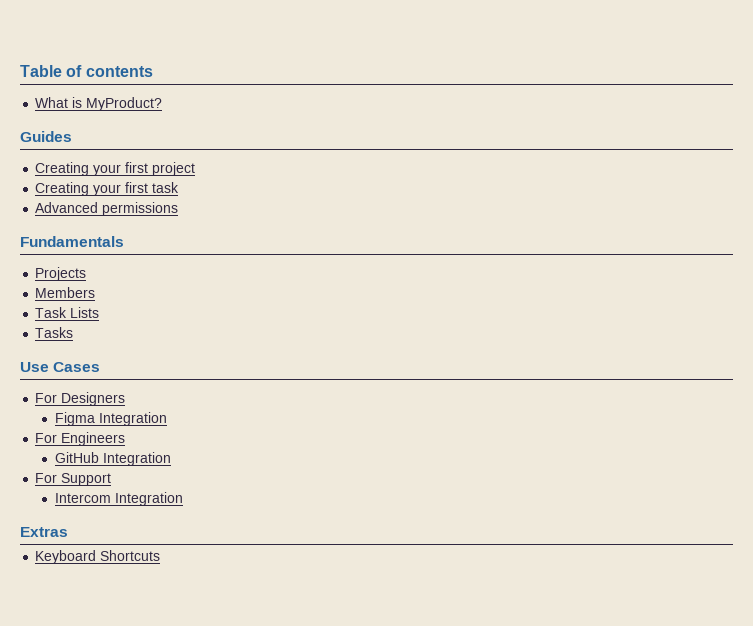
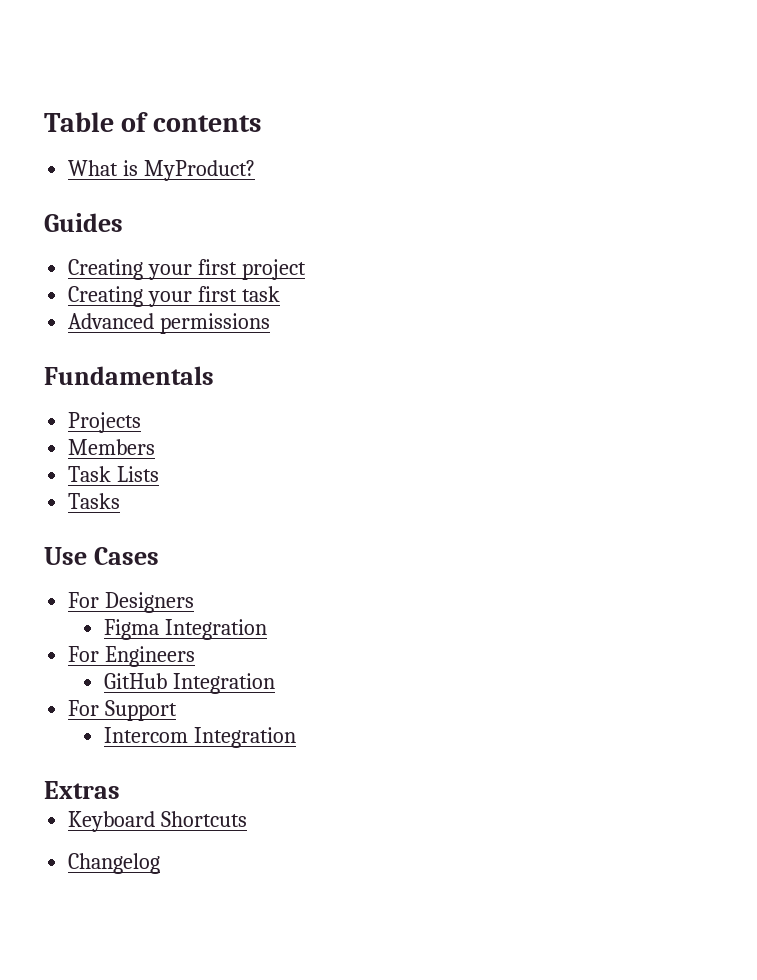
(161, 555) none -> [68,853,161,874] // Changelog

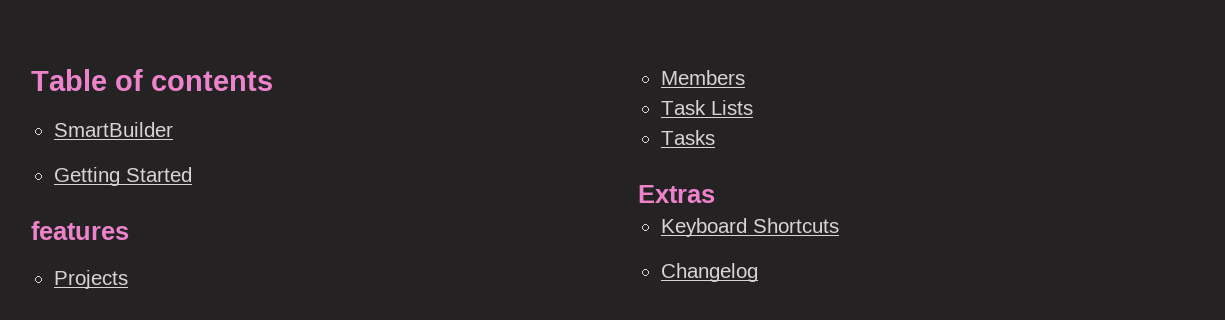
[68,160,256,181] [44,213,123,232] [68,259,307,280] [68,286,281,307] [68,313,271,334] [44,366,214,385] What is MyProduct? // Guides // Creating your first project // Creating your first task // Advanced permissions // Fundamentals -> [53,122,173,137] [53,167,192,186] [31,221,129,240] SmartBuilder // Getting Started // features
[44,547,159,565] [68,592,195,613] [104,619,267,640] [68,646,196,667] [104,673,275,694] [68,700,178,721] [104,727,296,748] // Use Cases // For Designers // Figma Integration // For Engineers // GitHub Integration // For Support // Intercom Integration -> (715, 137) none

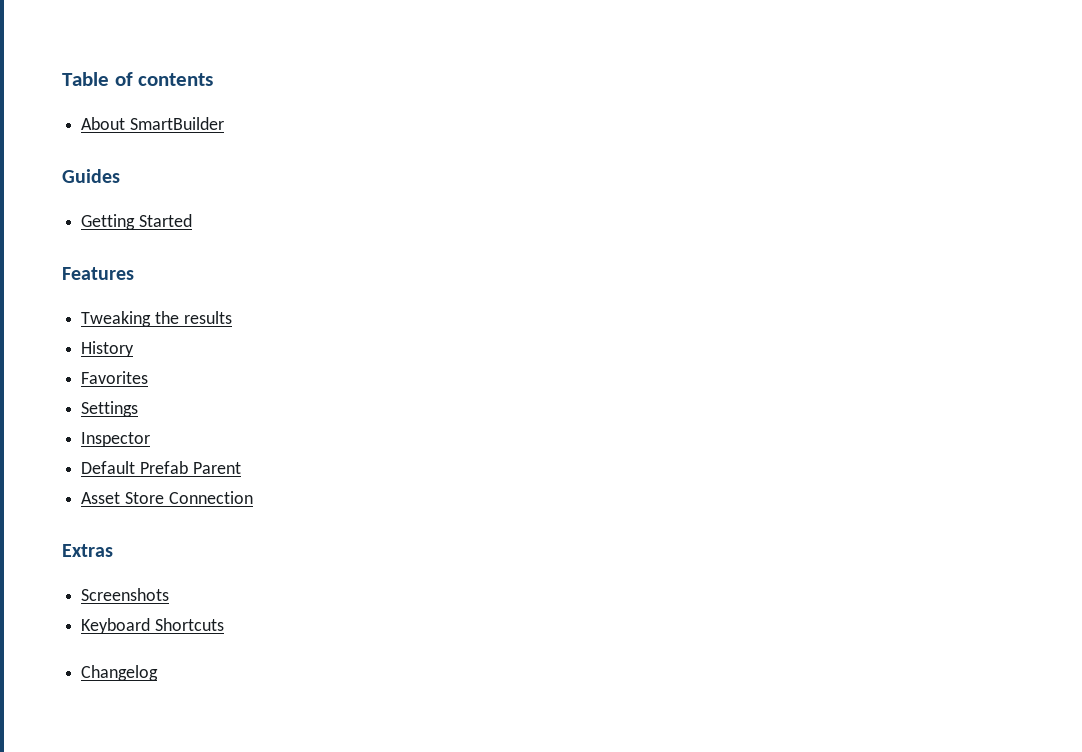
(273, 81) none -> [81,117,126,130] About
(173, 129) none -> [62,169,120,183] // Guides
[31,221,129,240] [53,270,128,289] [660,70,745,85] [660,100,753,115] [660,130,715,145] features // Projects // Members // Task Lists // Tasks -> [62,267,134,280] [81,311,232,327] [81,341,135,357] [81,371,149,384] [81,401,139,417] [81,432,151,447] [81,461,241,474] [81,491,253,504] Features // Tweaking the results // History // Favorites // Settings // Inspector // Default Prefab Parent // Asset Store Connection
(715, 194) none -> [81,588,170,601] // Screenshots

